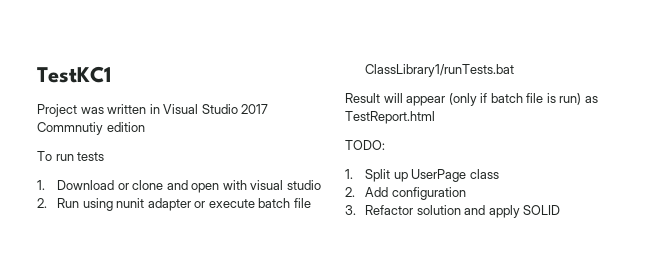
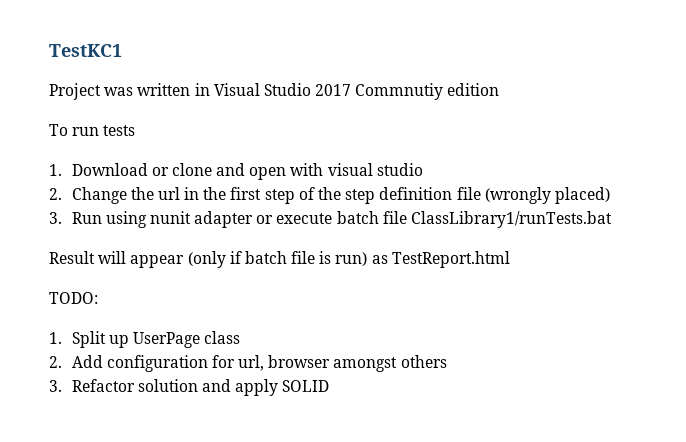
(47, 203) none -> [71,187,610,204] [49,212,62,224] Change the url in the first step of the step definition file (wrongly placed) // 3.
(466, 193) none -> [211,355,447,372] for url, browser amongst others

